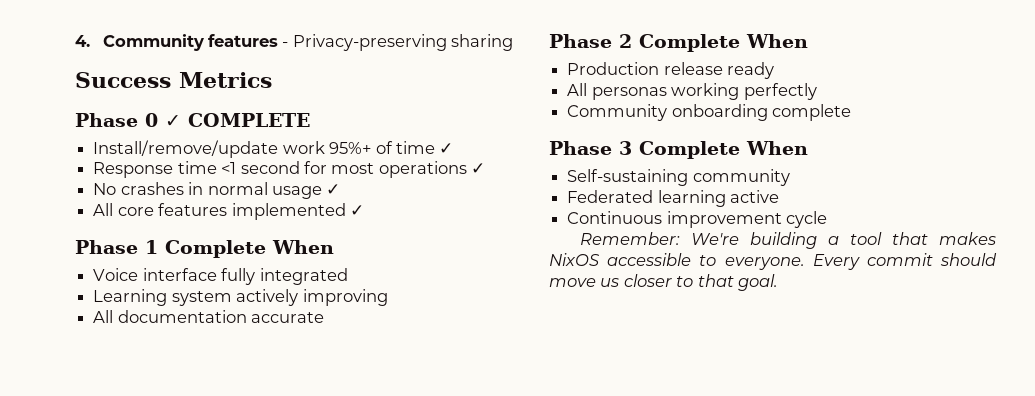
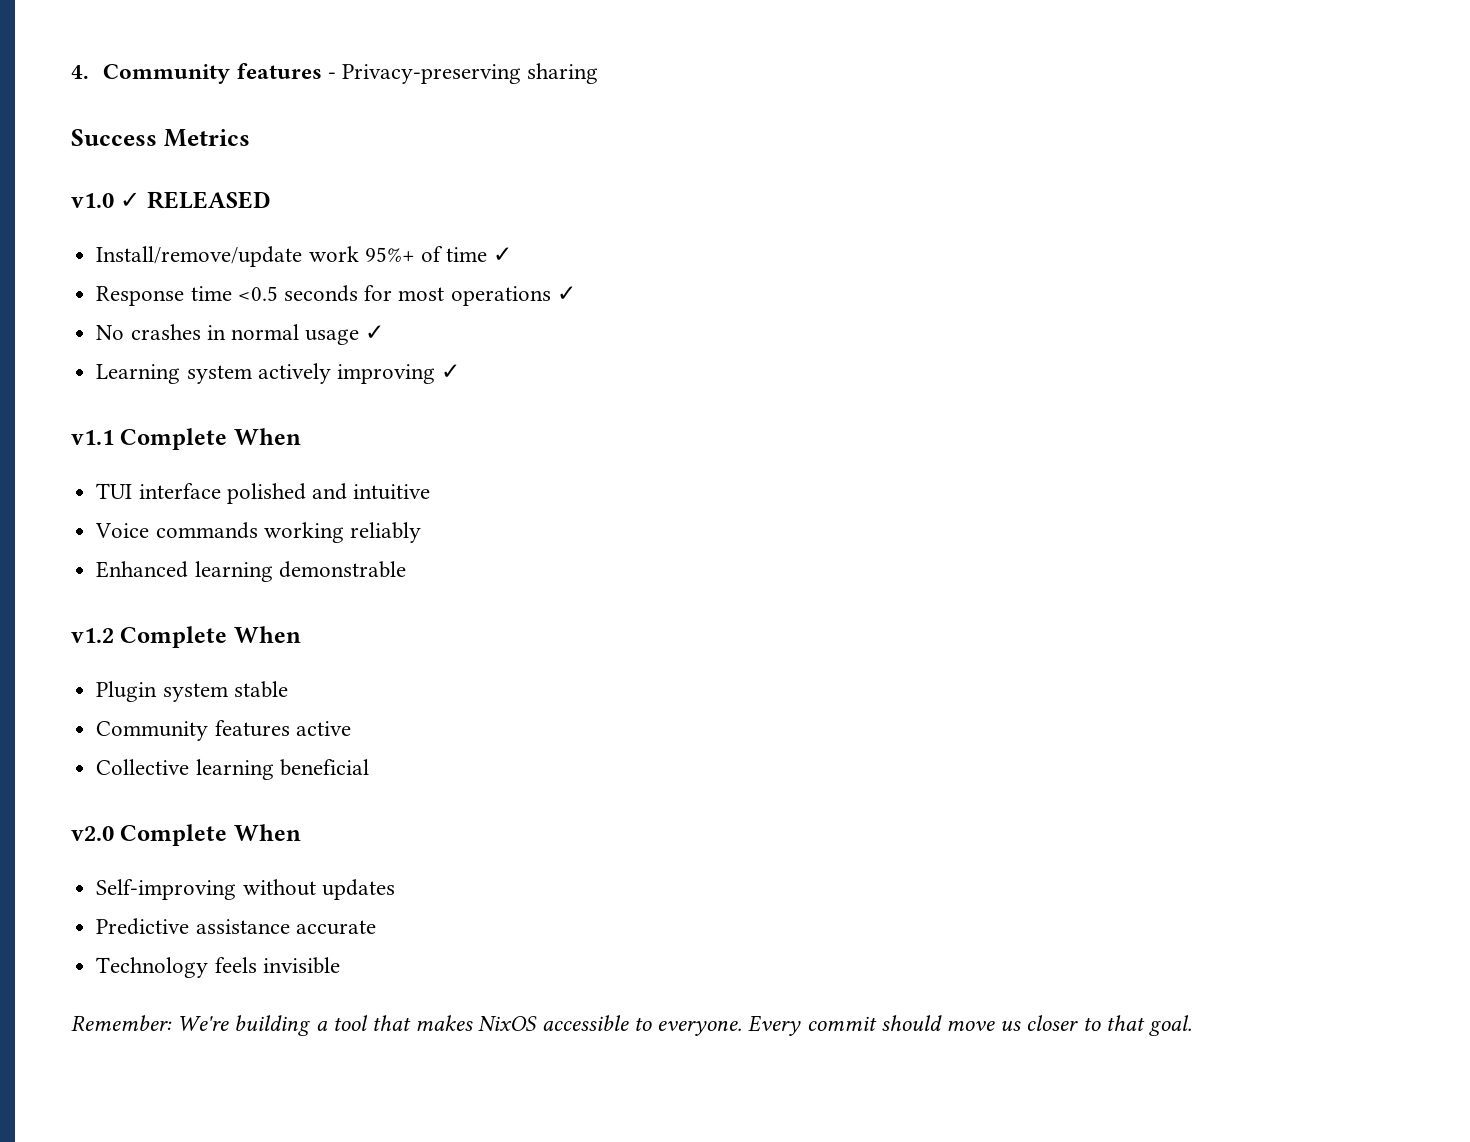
[75,113,310,127] Phase 0 ✓ COMPLETE -> [71,191,271,209] v1.0 ✓ RELEASED
[221,161,300,174] <1 second -> [237,285,358,302] <0.5 seconds
[93,203,364,220] [75,240,334,258] [93,268,348,285] [93,289,388,306] [93,310,325,323] [549,34,808,52] [567,62,775,79] [567,83,817,100] [567,104,852,121] [549,141,808,159] [567,169,790,186] [567,190,780,207] [567,211,828,228] All core features implemented ✓ // Phase 1 Complete When // Voice interface fully integrated // Learning system actively improving // All documentation accurate // Phase 2 Complete When // Production release ready // All personas working perfectly // Community onboarding complete // Phase 3 Complete When // Self-sustaining community // Federated learning active // Continuous improvement cycle -> [96,363,461,384] [71,428,301,450] [96,483,431,504] [95,522,421,543] [96,561,406,582] [71,626,301,648] [96,681,288,702] [96,720,351,741] [96,759,369,780] [71,824,301,846] [96,879,395,900] [96,918,376,935] [96,957,340,978] Learning system actively improving ✓ // v1.1 Complete When // TUI interface polished and intuitive // Voice commands working reliably // Enhanced learning demonstrable // v1.2 Complete When // Plugin system stable // Community features active // Collective learning beneficial // v2.0 Complete When // Self-improving without updates // Predictive assistance accurate // Technology feels invisible

